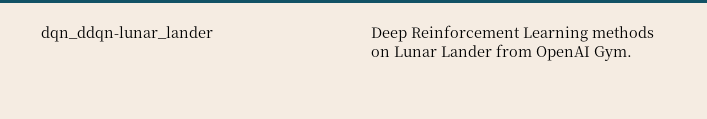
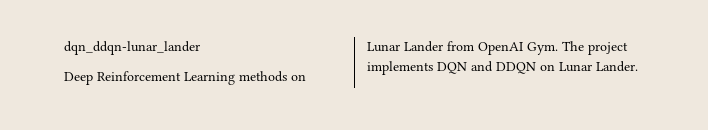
(632, 53) none -> [562,41,628,55] [367,61,638,75] The project implements DQN and DDQN on Lunar Lander.

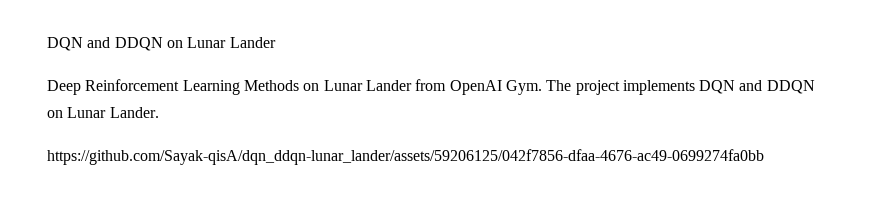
[64,41,200,55] dqn_ddqn-lunar_lander -> [47,37,276,51] DQN and DDQN on Lunar Lander
[239,71,287,82] methods -> [243,80,299,91] Methods
(638, 66) none -> [47,149,764,165] // https://github.com/Sayak-qisA/dqn_ddqn-lunar_lander/assets/59206125/042f7856-dfaa-4676-ac49-0699274fa0bb

